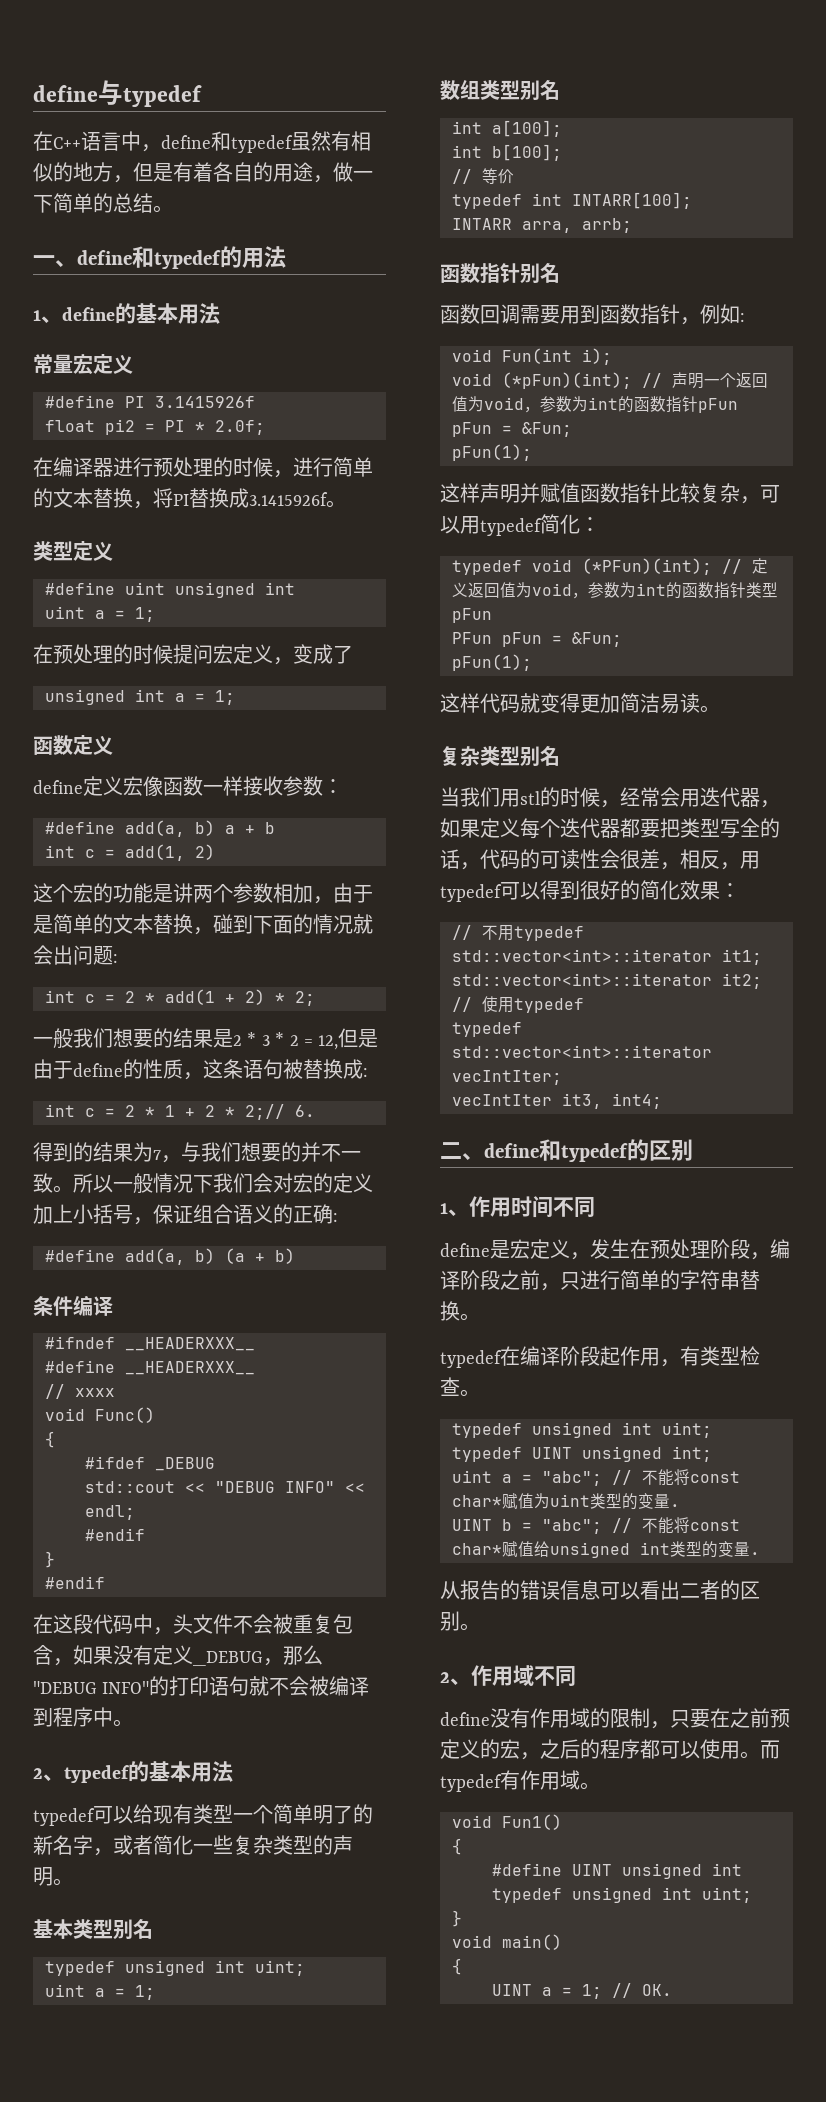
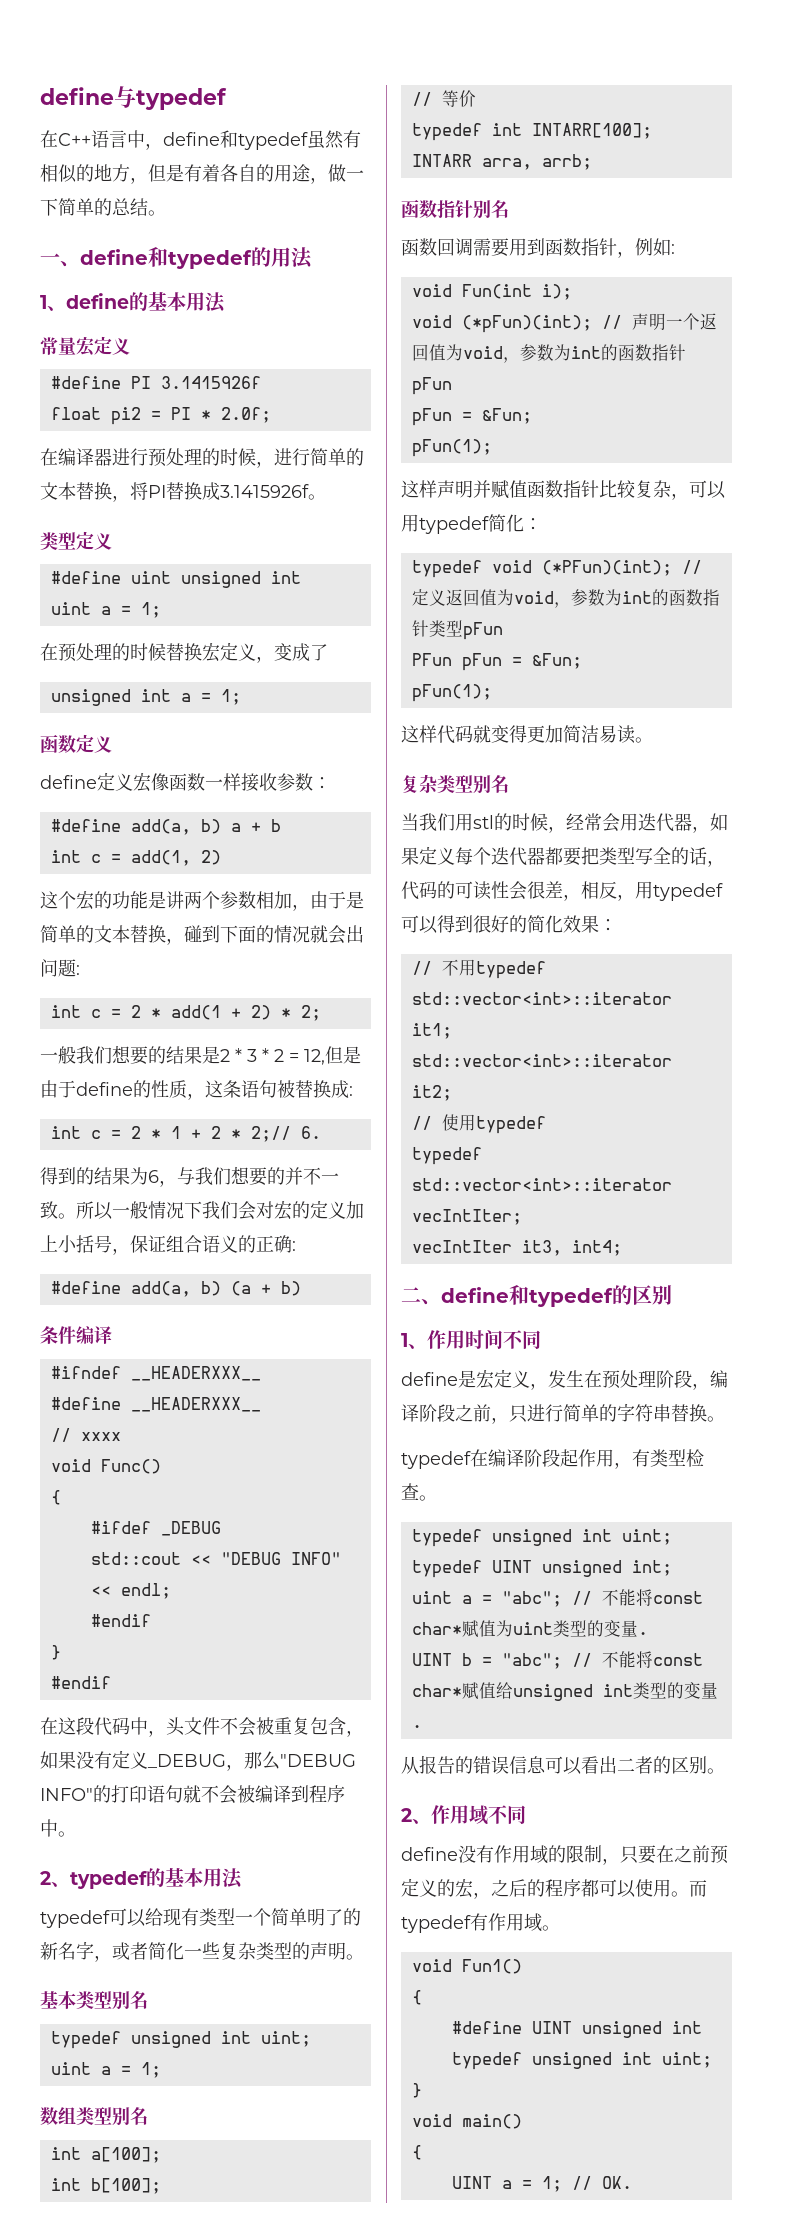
[173,644,213,664] 提问 -> [166,643,202,661] 替换
[153,1150,161,1160] 7 -> [148,1170,159,1183] 6

